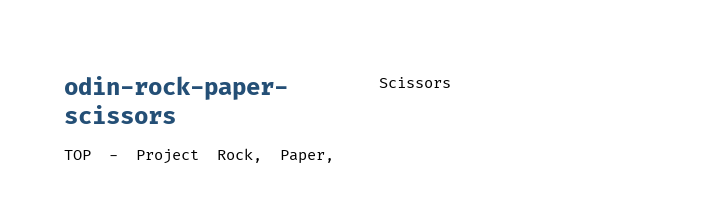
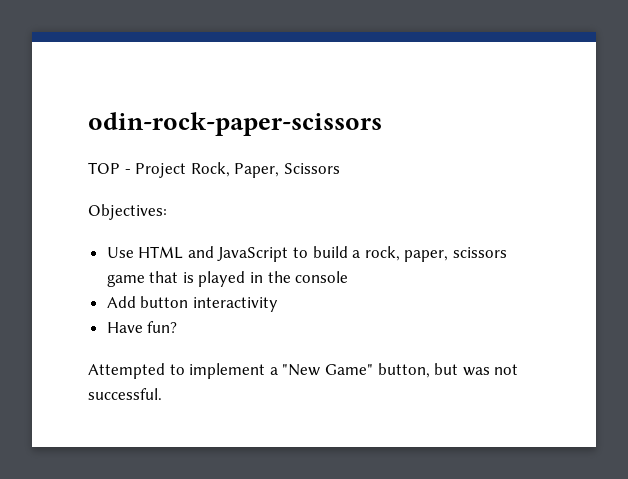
(451, 82) none -> [88,204,167,220] [106,246,508,262] [106,271,349,287] [106,296,278,312] [106,321,178,333] [88,363,519,379] [88,388,162,400] // Objectives: // Use HTML and JavaScript to build a rock, paper, scissors game that is played in the console // Add button interactivity // Have fun? // Attempted to implement a "New Game" button, but was not successful.

